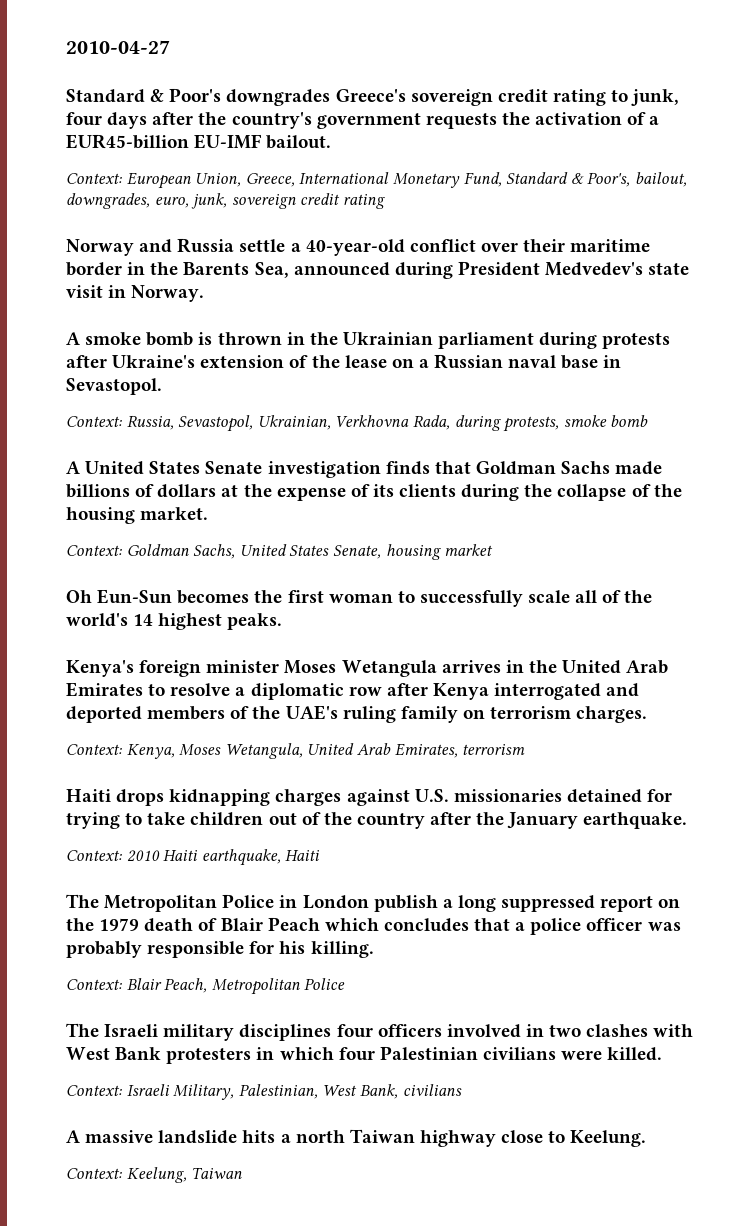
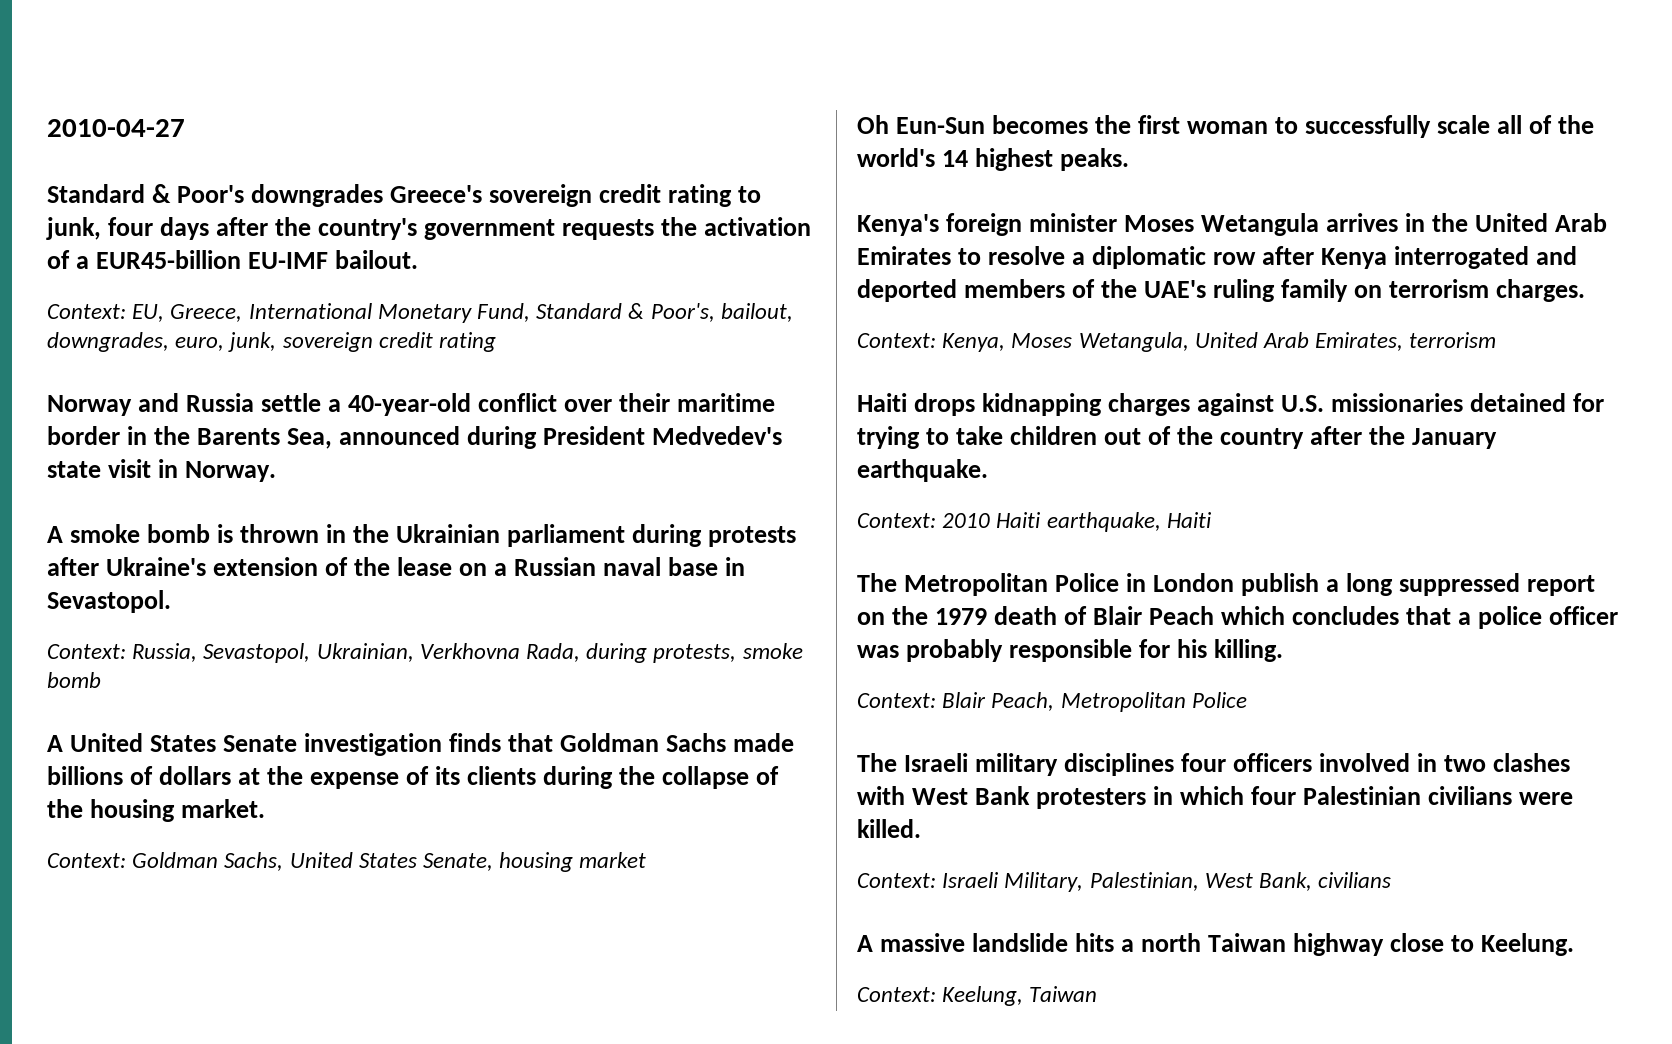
[126,172,242,189] European Union, -> [132,304,165,322] EU,

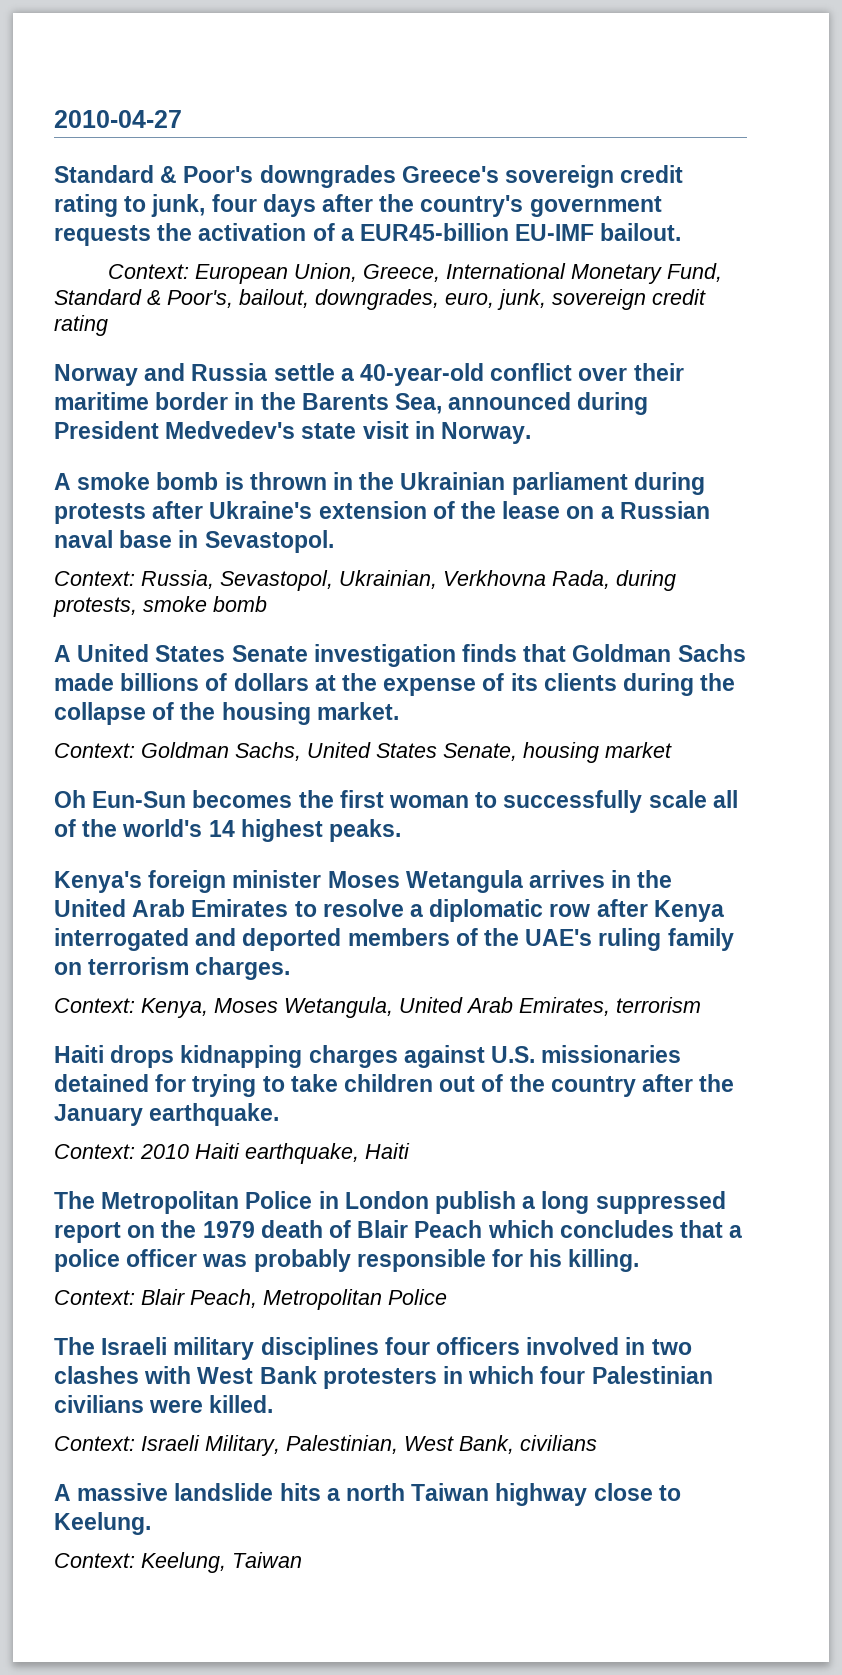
[132,304,165,322] EU, -> [195,263,358,284] European Union,

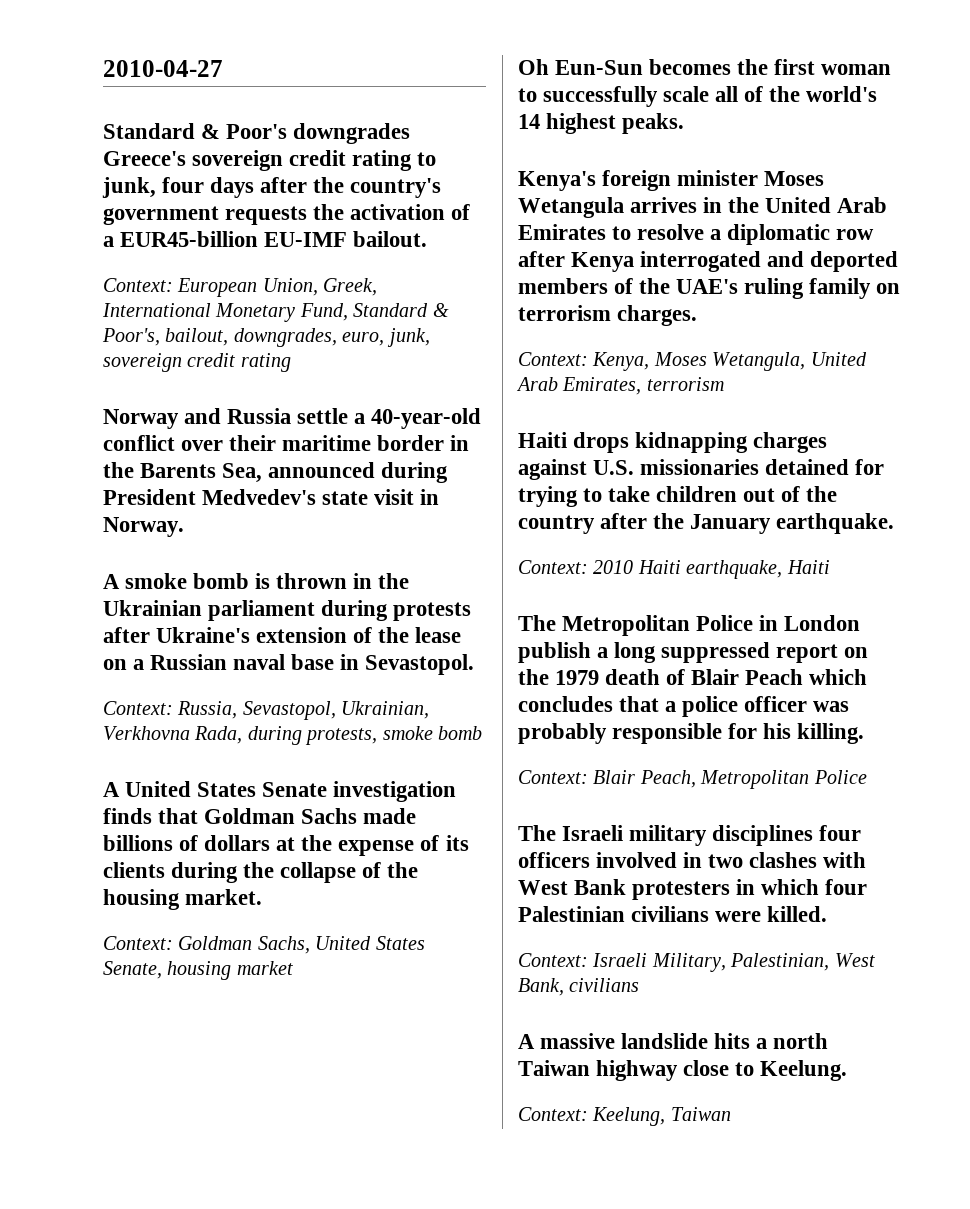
[363,264,441,282] Greece, -> [323,278,378,296] Greek,

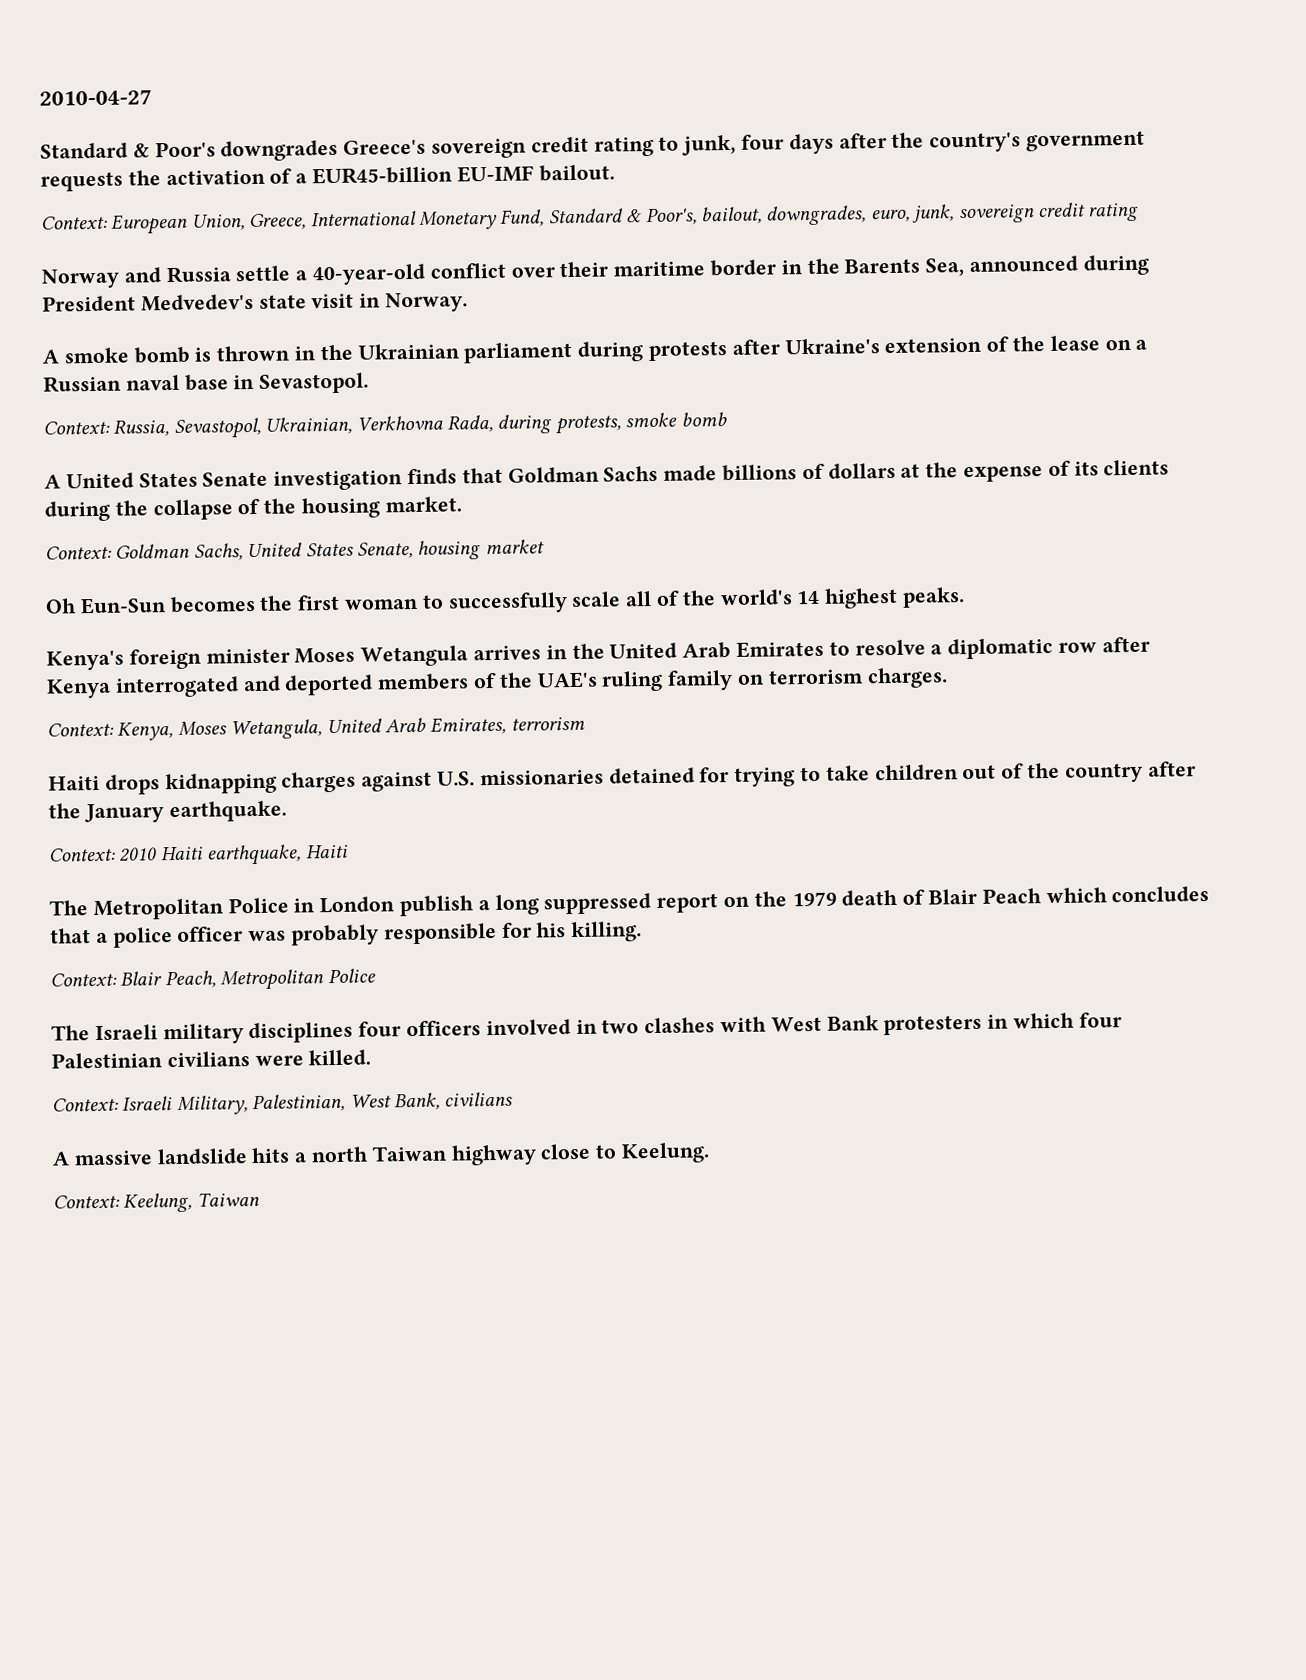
[323,278,378,296] Greek, -> [249,213,307,231] Greece,

